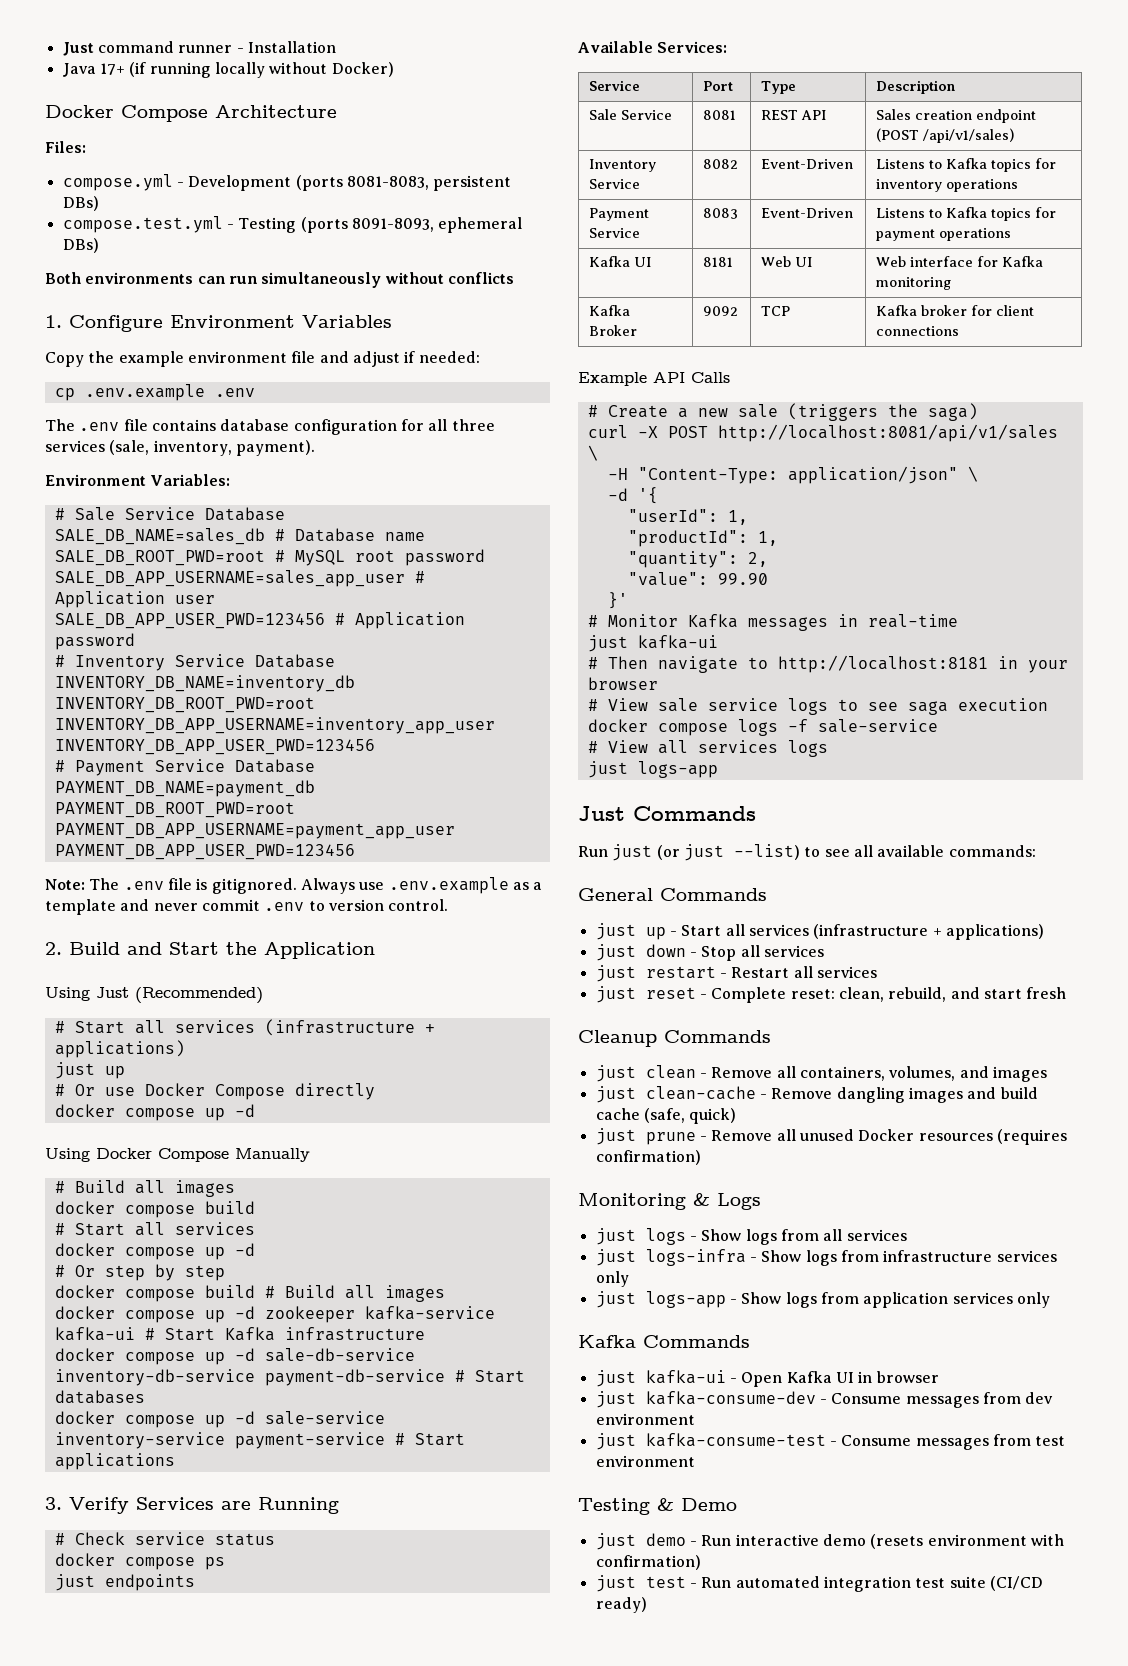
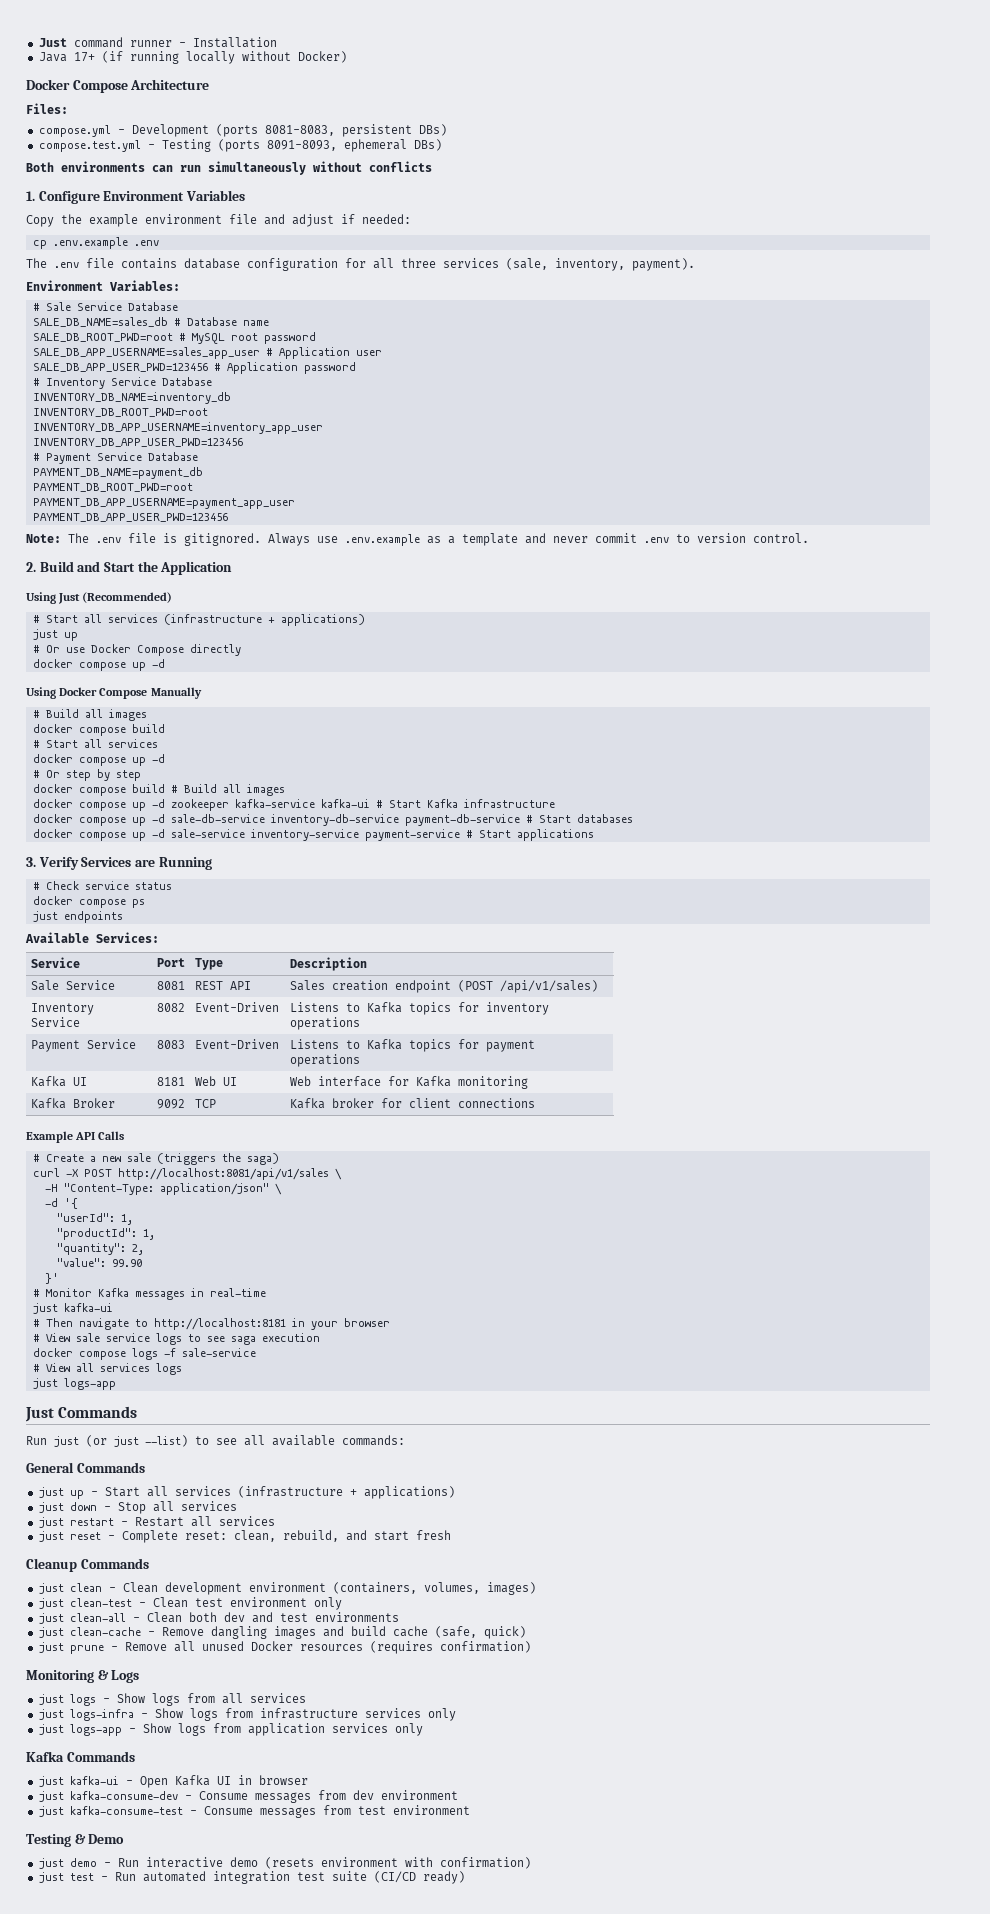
[711,1066,1047,1082] Remove all containers, volumes, and images -> [122,1582,536,1595] [38,1597,342,1610] [38,1612,399,1624] Clean development environment (containers, volumes, images) // just clean-test - Clean test environment only // just clean-all - Clean both dev and test environments

